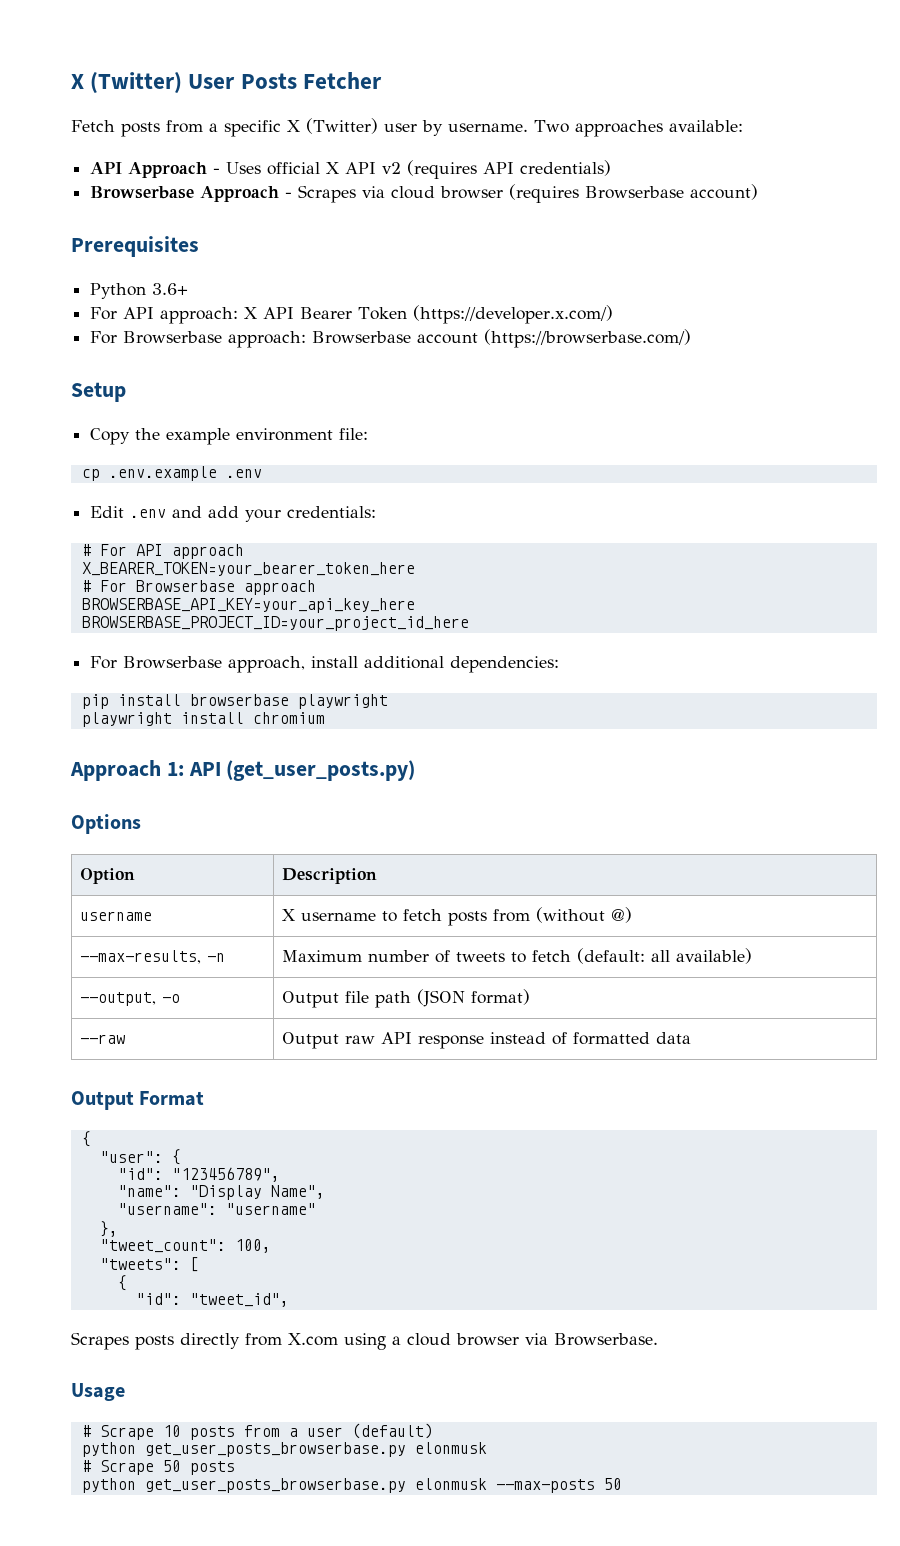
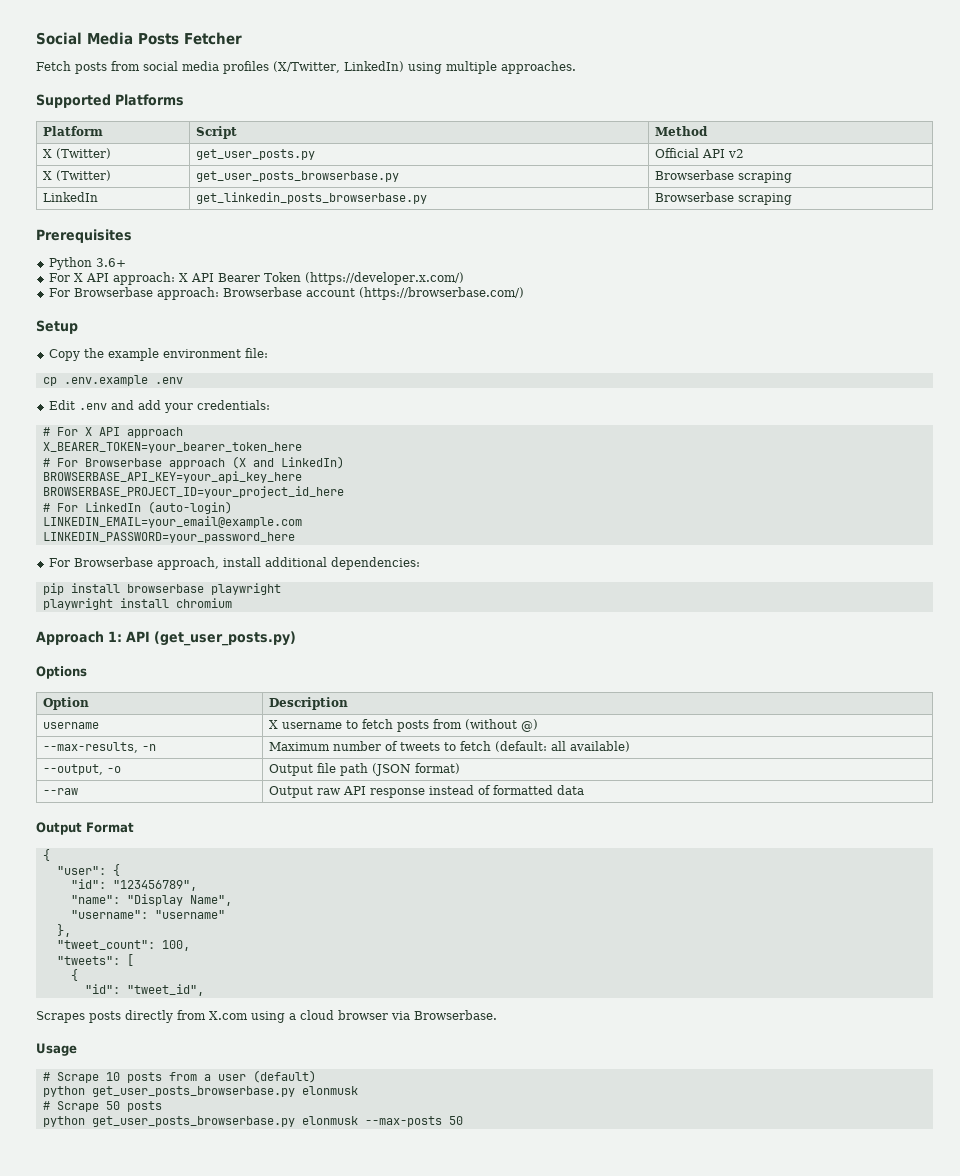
[71,72,236,94] X (Twitter) User -> [36,32,133,45] Social Media
[209,118,743,137] [90,160,612,179] [90,184,759,203] a specific X (Twitter) user by username. Two approaches available: // API Approach - Uses official X API v2 (requires API credentials) // Browserbase Approach - Scrapes via cloud browser (requires Browserbase account) -> [143,61,576,74] [36,94,184,108] [42,126,103,136] [195,126,237,139] [654,126,708,136] [42,148,111,159] [195,149,315,160] [654,148,744,158] [42,170,111,181] [195,171,399,182] [654,170,792,183] [42,192,98,202] [195,192,427,204] [654,192,792,205] social media profiles (X/Twitter, LinkedIn) using multiple approaches. // Supported Platforms // Platform | Script | Method // X (Twitter) | get_user_posts.py | Official API v2 // X (Twitter) | get_user_posts_browserbase.py | Browserbase scraping // LinkedIn | get_linkedin_posts_browserbase.py | Browserbase scraping
(118, 313) none -> [73,273,83,282] X
(127, 550) none -> [84,427,92,436] X
(316, 587) none -> [231,456,344,469] (X and LinkedIn)
(469, 623) none -> [42,501,232,514] [42,516,302,528] [42,532,295,543] // # For LinkedIn (auto-login) // LINKEDIN_EMAIL=your_email@example.com // LINKEDIN_PASSWORD=your_password_here

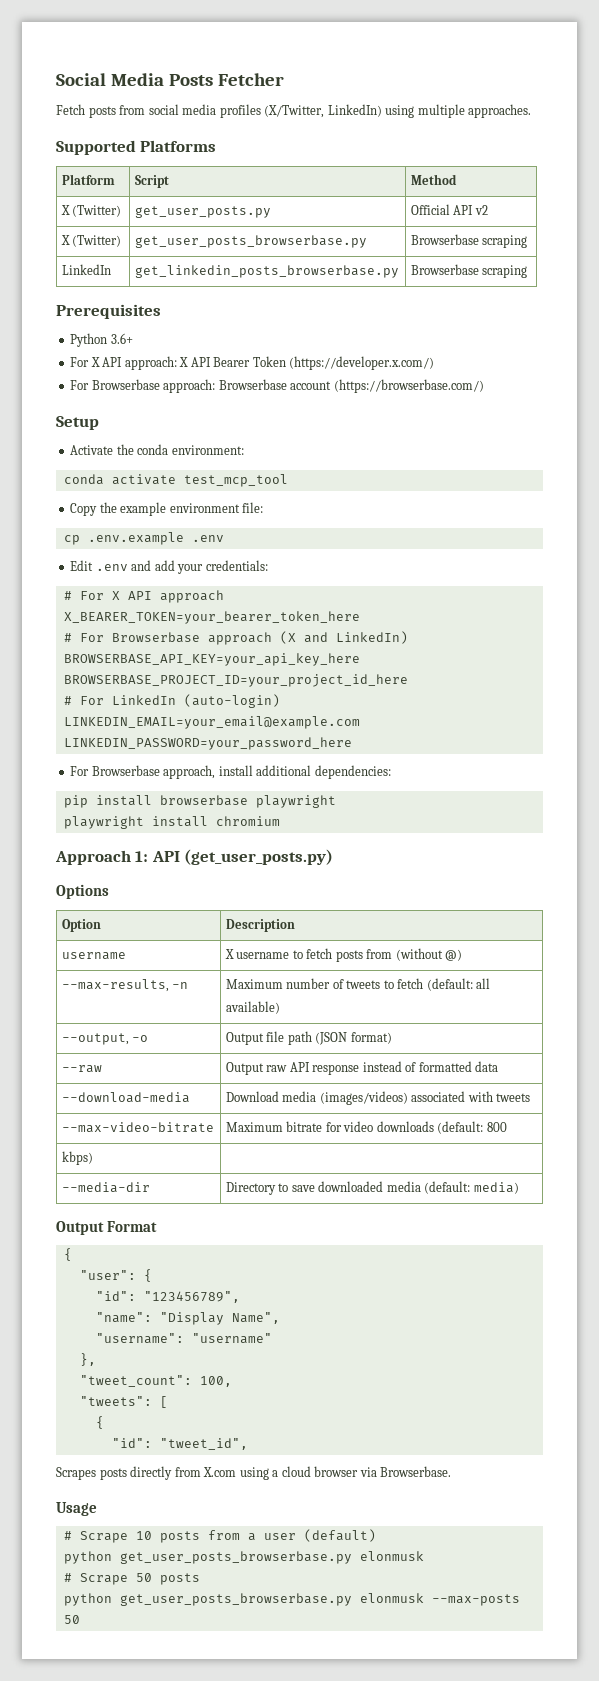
(78, 327) none -> [70,444,244,455] [63,474,288,487] // Activate the conda environment: // conda activate test_mcp_tool
(584, 790) none -> [61,1092,190,1103] [225,1091,531,1105] [61,1122,214,1133] [225,1121,507,1134] [61,1151,93,1165] [61,1182,150,1193] [225,1181,519,1195] // --download-media | Download media (images/videos) associated with tweets // --max-video-bitrate | Maximum bitrate for video downloads (default: 800 // kbps) | // --media-dir | Directory to save downloaded media (default: media)

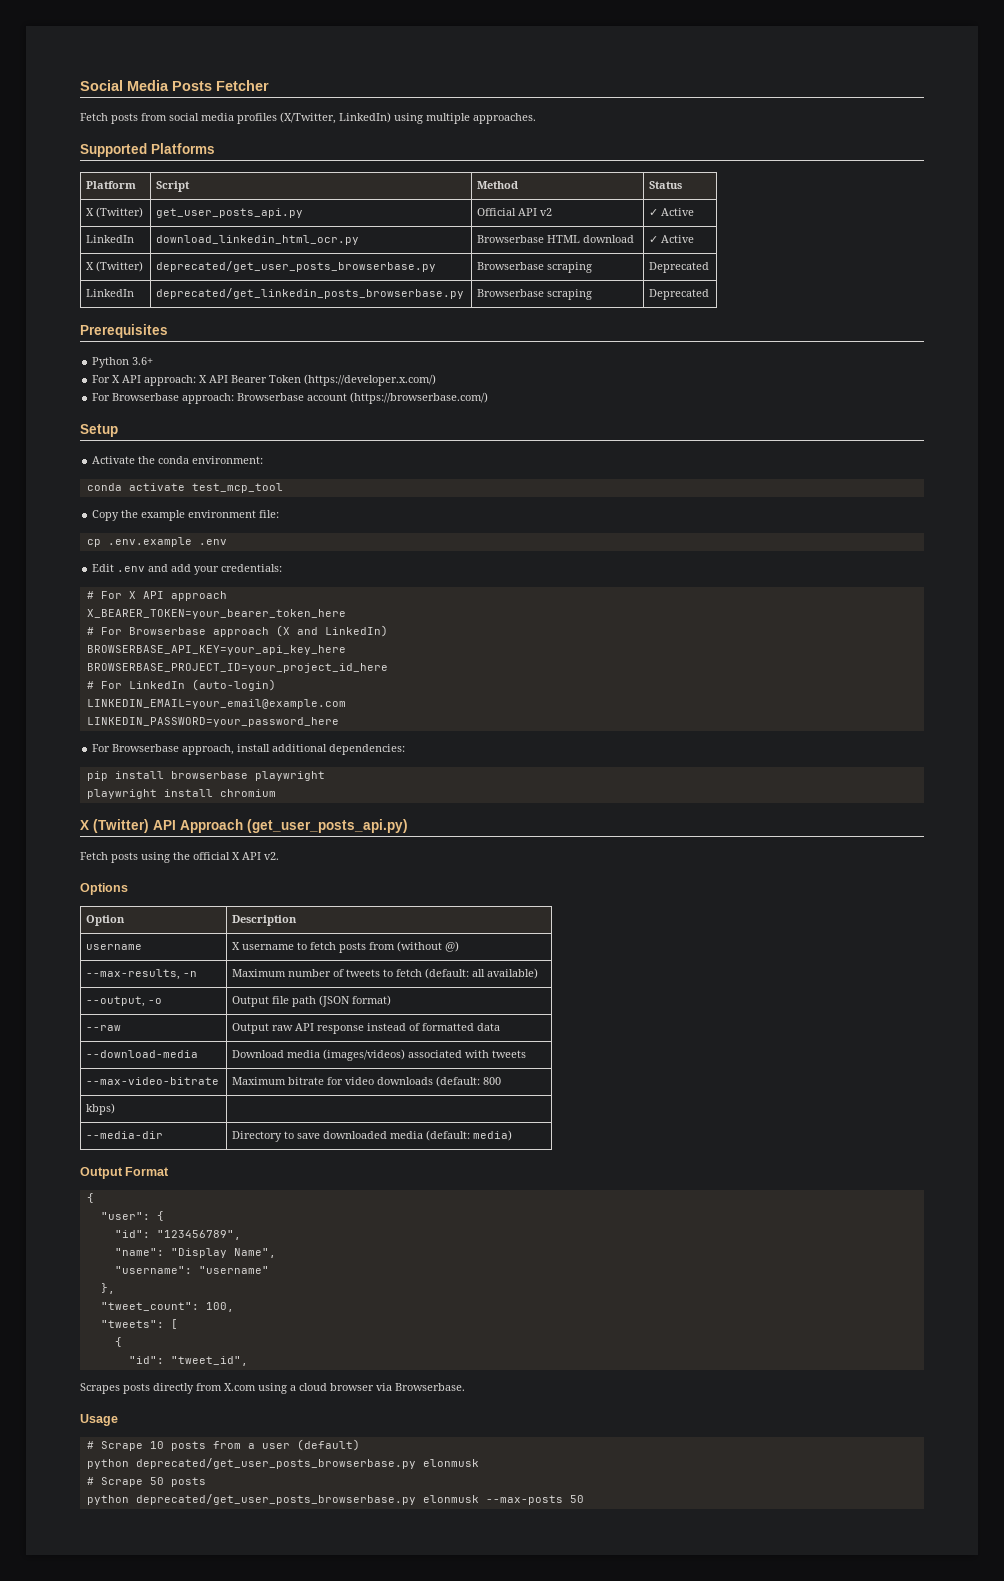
[60,205,122,217] [134,206,271,218] // X (Twitter) | get_user_posts.py -> [649,181,683,189] [86,207,144,218] [156,208,304,218] | Status // X (Twitter) | get_user_posts_api.py
[60,235,122,247] [134,235,367,248] [410,234,528,248] [61,264,111,275] [134,265,399,278] [410,264,528,278] // X (Twitter) | get_user_posts_browserbase.py | Browserbase scraping // LinkedIn | get_linkedin_posts_browserbase.py | Browserbase scraping -> [649,208,695,216] [86,235,135,243] [156,235,360,245] [477,235,635,243] [649,235,695,243] [86,261,144,272] [156,261,437,272] [477,262,593,273] [649,262,710,273] [86,289,135,297] [156,288,465,299] [477,289,593,300] [649,289,710,300] | ✓ Active // LinkedIn | download_linkedin_html_ocr.py | Browserbase HTML download | ✓ Active // X (Twitter) | deprecated/get_user_posts_browserbase.py | Browserbase scraping | Deprecated // LinkedIn | deprecated/get_linkedin_posts_browserbase.py | Browserbase scraping | Deprecated
[55,849,334,865] Approach 1: API (get_user_posts.py) -> [80,819,408,833] [80,852,279,863] X (Twitter) API Approach (get_user_posts_api.py) // Fetch posts using the official X API v2.
[119,1551,352,1564] get_user_posts_browserbase.py -> [135,1458,416,1469] deprecated/get_user_posts_browserbase.py
[119,1593,352,1606] get_user_posts_browserbase.py -> [135,1494,416,1505] deprecated/get_user_posts_browserbase.py

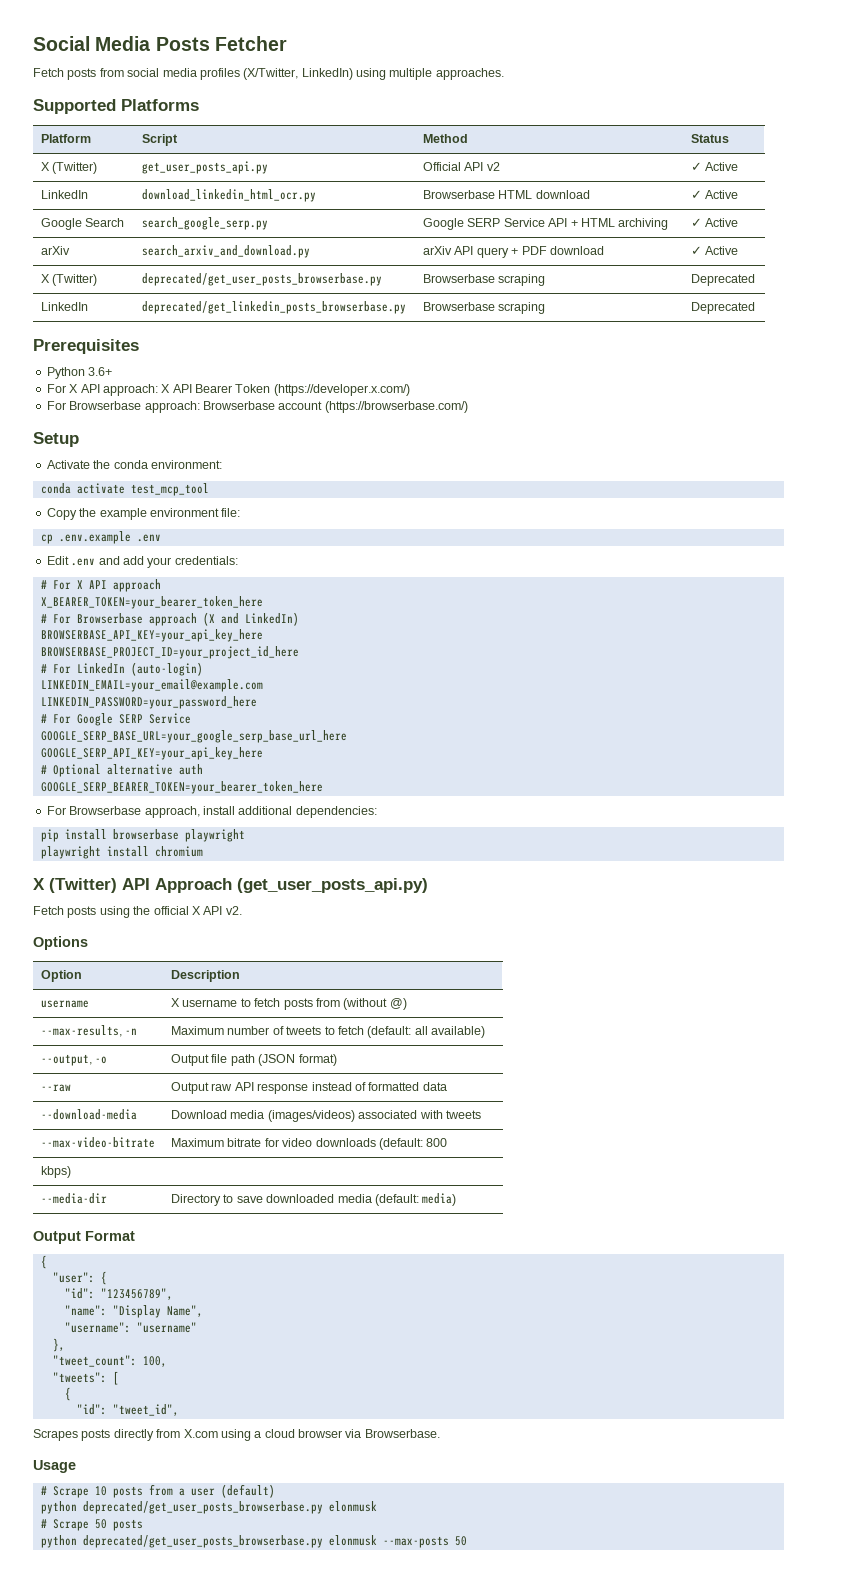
(695, 239) none -> [40,218,125,230] [141,217,268,230] [422,218,669,230] [690,218,739,227] [40,246,70,255] [141,245,310,258] [422,246,604,258] [690,246,739,255] // Google Search | search_google_serp.py | Google SERP Service API + HTML archiving | ✓ Active // arXiv | search_arxiv_and_download.py | arXiv API query + PDF download | ✓ Active
(339, 722) none -> [40,713,191,726] [40,730,347,743] [40,747,263,760] [40,764,203,777] [40,781,323,794] // # For Google SERP Service // GOOGLE_SERP_BASE_URL=your_google_serp_base_url_here // GOOGLE_SERP_API_KEY=your_api_key_here // # Optional alternative auth // GOOGLE_SERP_BEARER_TOKEN=your_bearer_token_here

